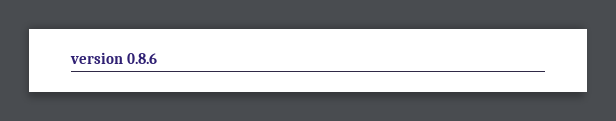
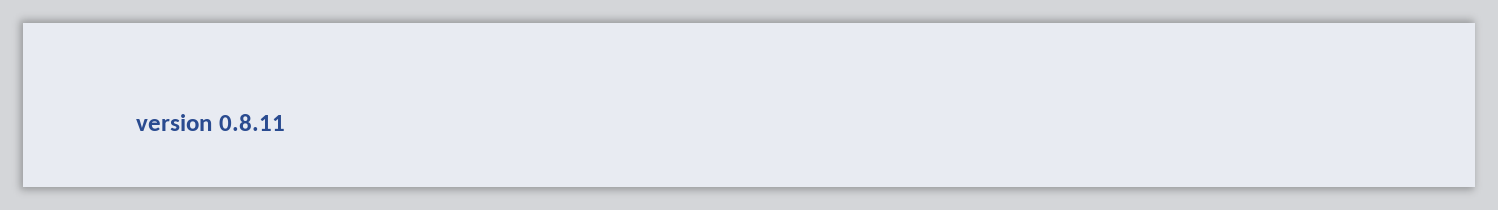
[127,53,158,64] 0.8.6 -> [218,114,285,131] 0.8.11

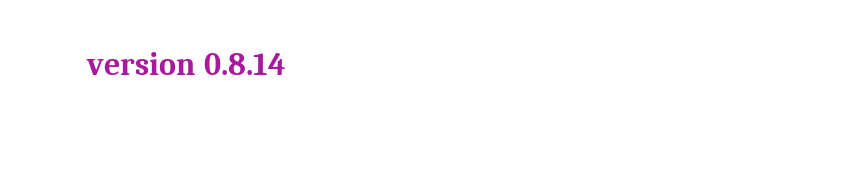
[218,114,285,131] 0.8.11 -> [203,53,286,75] 0.8.14

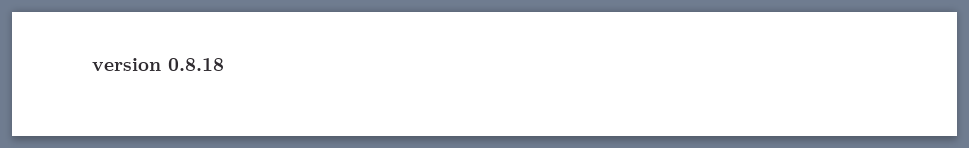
[203,53,286,75] 0.8.14 -> [168,58,224,71] 0.8.18

